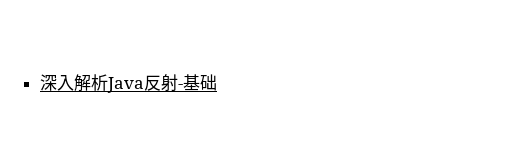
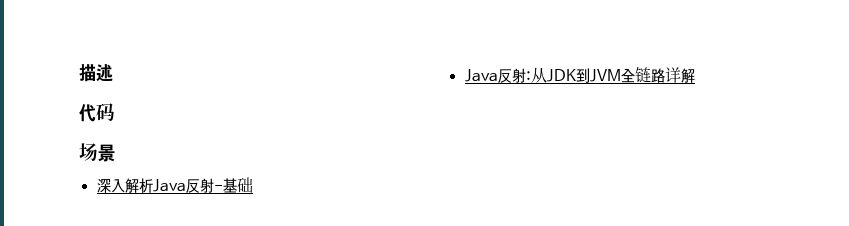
(39, 82) none -> [79,64,113,82] [79,103,115,122] [79,143,115,162] 描述 // 代码 // 场景 //
(217, 82) none -> [464,67,695,83] // Java反射:从JDK到JVM全链路详解

